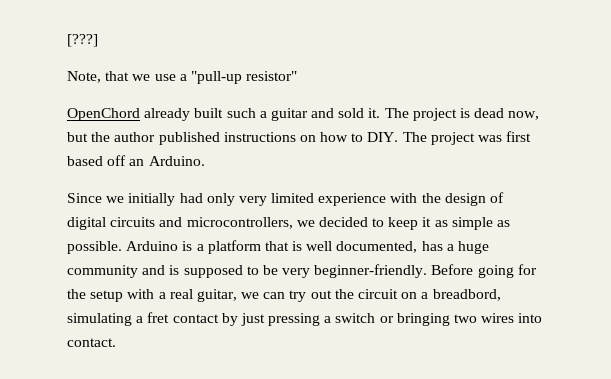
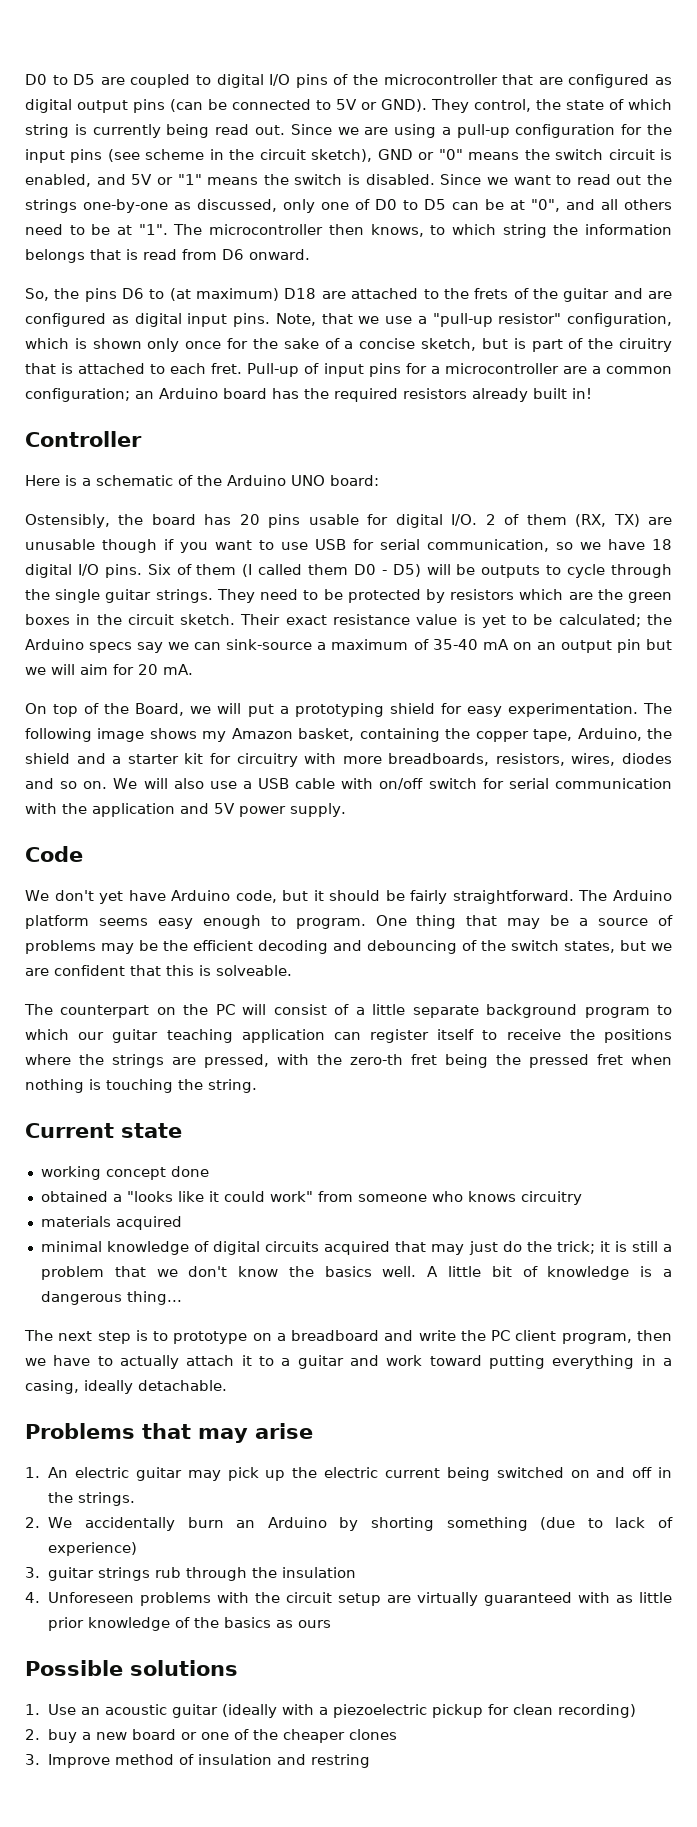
[67,34,98,47] [???] // -> [25,74,673,88] [25,99,672,113] [25,124,672,138] [25,149,672,163] [25,174,672,187] [25,199,672,213] [25,224,672,238] [25,249,310,263] [25,288,673,302] [25,313,270,327] D0 to D5 are coupled to digital I/O pins of the microcontroller that are configured as digital output pins (can be connected to 5V or GND). They control, the state of which string is currently being read out. Since we are using a pull-up configuration for the input pins (see scheme in the circuit sketch), GND or "0" means the switch circuit is enabled, and 5V or "1" means the switch is disabled. Since we want to read out the strings one-by-one as discussed, only one of D0 to D5 can be at "0", and all others need to be at "1". The microcontroller then knows, to which string the information belongs that is read from D6 onward. // So, the pins D6 to (at maximum) D18 are attached to the frets of the guitar and are configured as digital input pins.
[67,108,540,121] [67,131,532,145] [67,155,205,166] [67,192,505,206] [67,217,511,230] [67,240,490,254] [67,264,537,278] [67,289,501,302] [67,312,543,326] [67,338,116,347] // OpenChord already built such a guitar and sold it. The project is dead now, but the author published instructions on how to DIY. The project was first based off an Arduino. // Since we initially had only very limited experience with the design of digital circuits and microcontrollers, we decided to keep it as simple as possible. Arduino is a platform that is well documented, has a huge community and is supposed to be very beginner-friendly. Before going for the setup with a real guitar, we can try out the circuit on a breadbord, simulating a fret contact by just pressing a switch or bringing two wires into contact. -> [567,313,672,327] [25,338,673,352] [25,363,673,377] [25,388,592,402] [25,431,142,447] [25,475,379,486] [25,514,672,528] [25,539,672,553] [25,564,672,578] [25,589,672,603] [25,614,672,628] [25,639,673,653] [25,664,193,675] [25,703,672,717] [25,728,672,742] [25,753,672,767] [25,778,672,790] [25,803,346,817] [25,846,83,862] [25,890,672,904] [25,915,673,929] [25,940,672,954] [25,965,292,976] [24,1004,672,1018] [25,1029,672,1043] [25,1054,672,1068] [25,1079,257,1093] [25,1123,182,1138] [40,1166,209,1180] [40,1191,582,1205] [40,1216,182,1230] [40,1241,673,1255] [40,1266,672,1280] [40,1291,182,1305] [24,1330,672,1344] [25,1355,673,1369] [25,1380,227,1394] [25,1423,313,1443] [25,1467,672,1481] [48,1492,136,1506] [25,1517,674,1531] [48,1542,138,1556] [25,1567,357,1581] [25,1592,672,1606] [48,1617,332,1631] [25,1660,238,1676] [25,1704,637,1718] [25,1729,398,1743] [25,1754,371,1768] configuration, which is shown only once for the sake of a concise sketch, but is part of the ciruitry that is attached to each fret. Pull-up of input pins for a microcontroller are a common configuration; an Arduino board has the required resistors already built in! // Controller // Here is a schematic of the Arduino UNO board: // Ostensibly, the board has 20 pins usable for digital I/O. 2 of them (RX, TX) are unusable though if you want to use USB for serial communication, so we have 18 digital I/O pins. Six of them (I called them D0 - D5) will be outputs to cycle through the single guitar strings. They need to be protected by resistors which are the green boxes in the circuit sketch. Their exact resistance value is yet to be calculated; the Arduino specs say we can sink-source a maximum of 35-40 mA on an output pin but we will aim for 20 mA. // On top of the Board, we will put a prototyping shield for easy experimentation. The following image shows my Amazon basket, containing the copper tape, Arduino, the shield and a starter kit for circuitry with more breadboards, resistors, wires, diodes and so on. We will also use a USB cable with on/off switch for serial communication with the application and 5V power supply. // Code // We don't yet have Arduino code, but it should be fairly straightforward. The Arduino platform seems easy enough to program. One thing that may be a source of problems may be the efficient decoding and debouncing of the switch states, but we are confident that this is solveable. // The counterpart on the PC will consist of a little separate background program to which our guitar teaching application can register itself to receive the positions where the strings are pressed, with the zero-th fret being the pressed fret when nothing is touching the string. // Current state // working concept done // obtained a "looks like it could work" from someone who knows circuitry // materials acquired // minimal knowledge of digital circuits acquired that may just do the trick; it is still a problem that we don't know the basics well. A little bit of knowledge is a dangerous thing... // The next step is to prototype on a breadboard and write the PC client program, then we have to actually attach it to a guitar and work toward putting everything in a casing, ideally detachable. // Problems that may arise // 1. An electric guitar may pick up the electric current being switched on and off in the strings. // 2. We accidentally burn an Arduino by shorting something (due to lack of experience) // 3. guitar strings rub through the insulation // 4. Unforeseen problems with the circuit setup are virtually guaranteed with as little prior knowledge of the basics as ours // Possible solutions // 1. Use an acoustic guitar (ideally with a piezoelectric pickup for clean recording) // 2. buy a new board or one of the cheaper clones // 3. Improve method of insulation and restring

